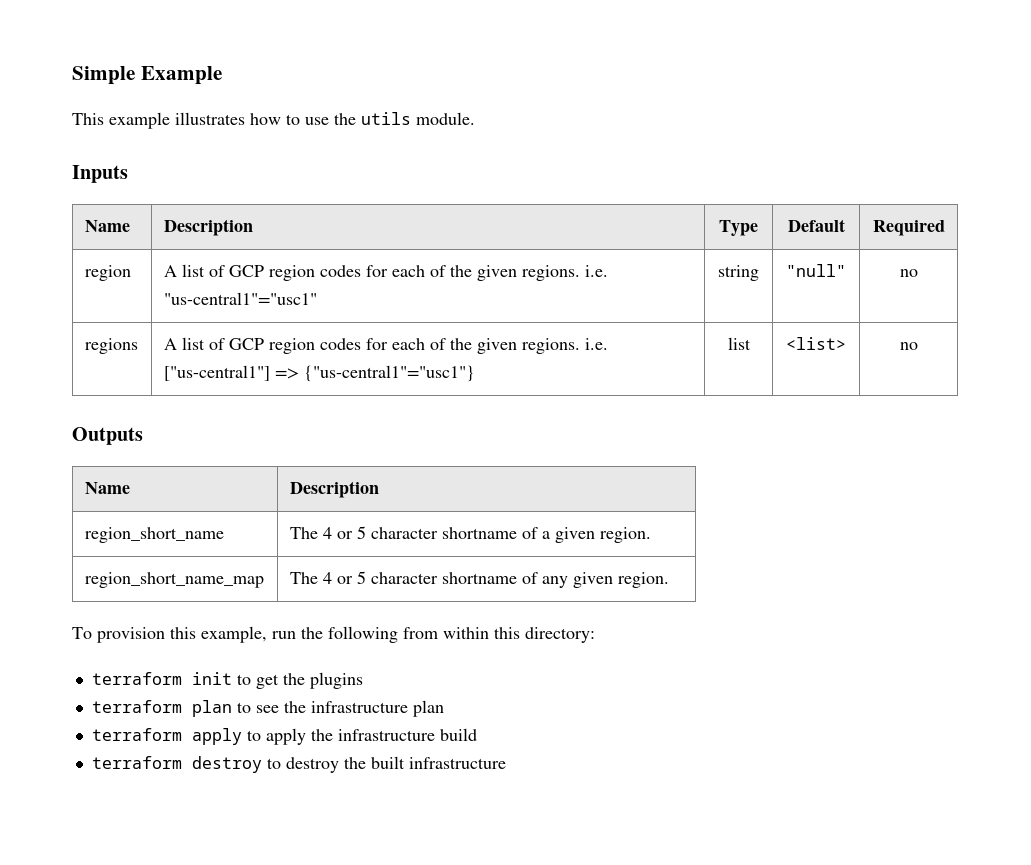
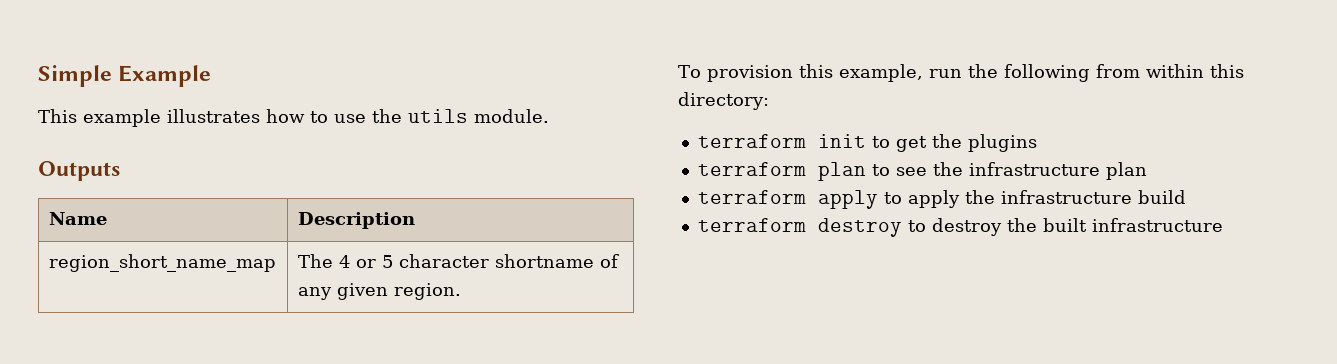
[72,165,128,183] [84,220,130,232] [163,219,253,236] [719,220,758,236] [787,219,845,232] [872,220,945,236] [84,265,131,281] [163,264,608,281] [163,292,317,305] [718,265,759,281] [786,264,846,277] [899,269,918,277] [84,338,138,354] [163,337,608,354] [163,365,475,382] [727,337,751,350] [786,337,846,350] [899,342,918,350] [72,427,143,445] [84,482,130,494] [289,481,379,498] [84,527,224,543] [289,526,651,543] Inputs // Name | Description | Type | Default | Required // region | A list of GCP region codes for each of the given regions. i.e. "us-central1"="usc1" | string | "null" | no // regions | A list of GCP region codes for each of the given regions. i.e. ["us-central1"] => {"us-central1"="usc1"} | list | <list> | no // Outputs // Name | Description // region_short_name | The 4 or 5 character shortname of a given region. -> [38,161,120,181] [48,212,107,225] [297,212,415,229] Outputs // Name | Description

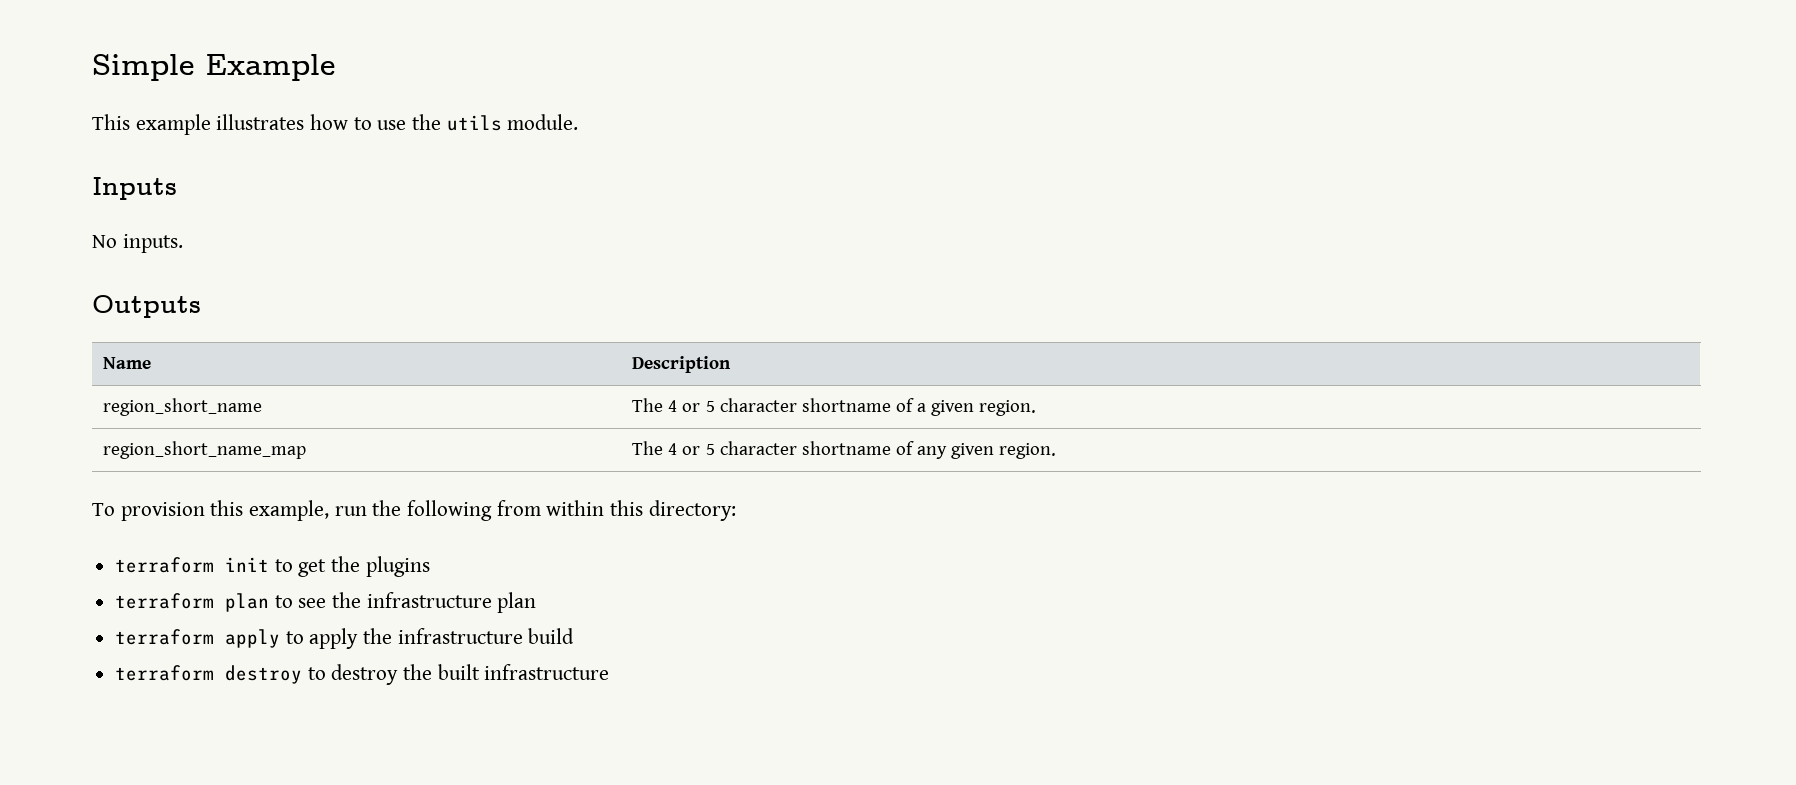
(549, 116) none -> [92,177,177,200] [92,234,183,253] // Inputs // No inputs.
(415, 220) none -> [103,398,263,416] [632,398,1037,416] // region_short_name | The 4 or 5 character shortname of a given region.

